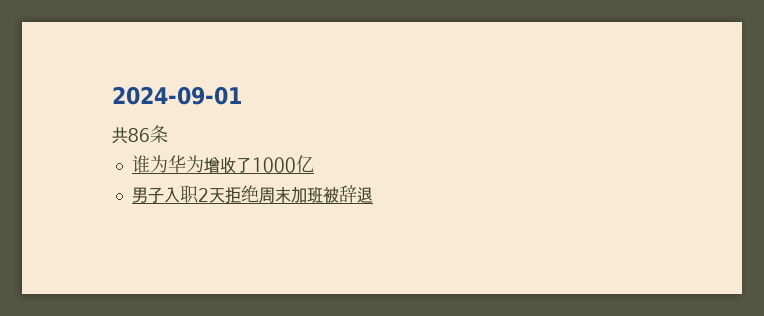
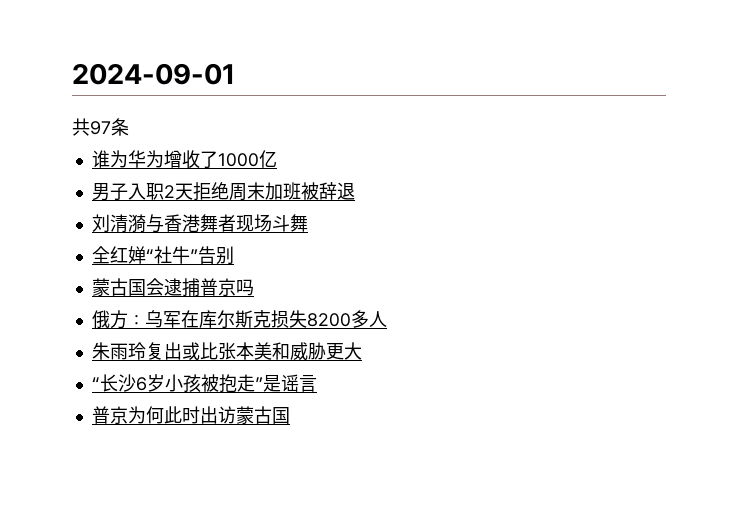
[128,128,150,142] 86 -> [90,121,111,135] 97
(373, 195) none -> [91,214,308,233] [91,246,234,265] [91,278,254,297] [91,310,387,329] [91,342,362,360] [91,374,317,393] [91,406,290,424] // 刘清漪与香港舞者现场斗舞 // 全红婵“社牛”告别 // 蒙古国会逮捕普京吗 // 俄方：乌军在库尔斯克损失8200多人 // 朱雨玲复出或比张本美和威胁更大 // “长沙6岁小孩被抱走”是谣言 // 普京为何此时出访蒙古国

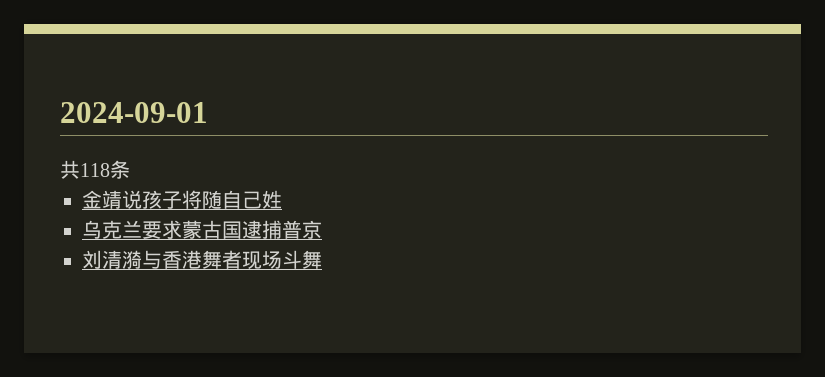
[90,121,111,135] 97 -> [80,163,110,177] 118
[91,150,277,169] [91,182,355,201] 谁为华为增收了1000亿 // 男子入职2天拒绝周末加班被辞退 -> [82,190,282,209] [82,220,322,239] 金靖说孩子将随自己姓 // 乌克兰要求蒙古国逮捕普京
[91,246,234,265] [91,278,254,297] [91,310,387,329] [91,342,362,360] [91,374,317,393] [91,406,290,424] // 全红婵“社牛”告别 // 蒙古国会逮捕普京吗 // 俄方：乌军在库尔斯克损失8200多人 // 朱雨玲复出或比张本美和威胁更大 // “长沙6岁小孩被抱走”是谣言 // 普京为何此时出访蒙古国 -> (322, 259) none

